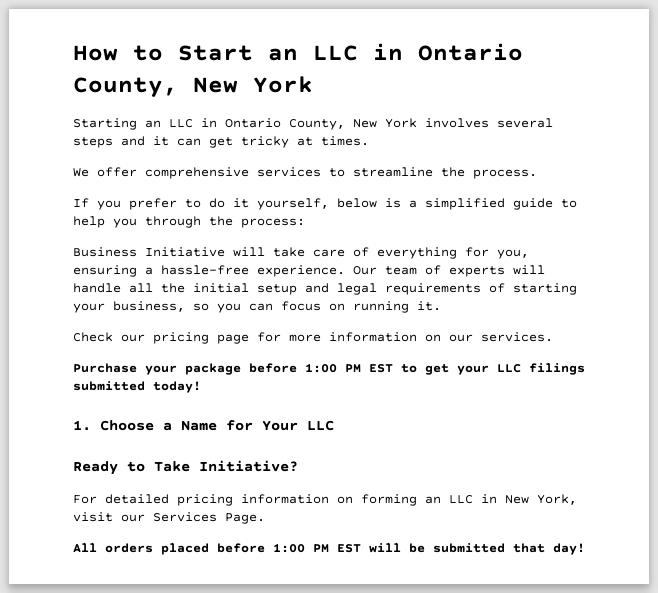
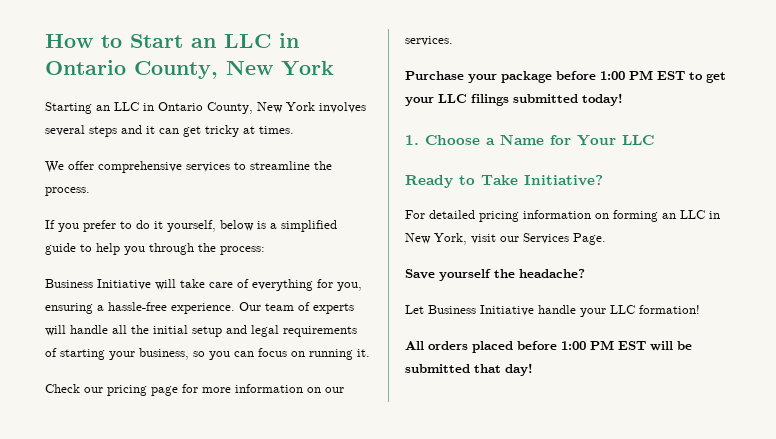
(265, 518) none -> [405,269,585,281] [405,305,700,317] // Save yourself the headache? // Let Business Initiative handle your LLC formation!

